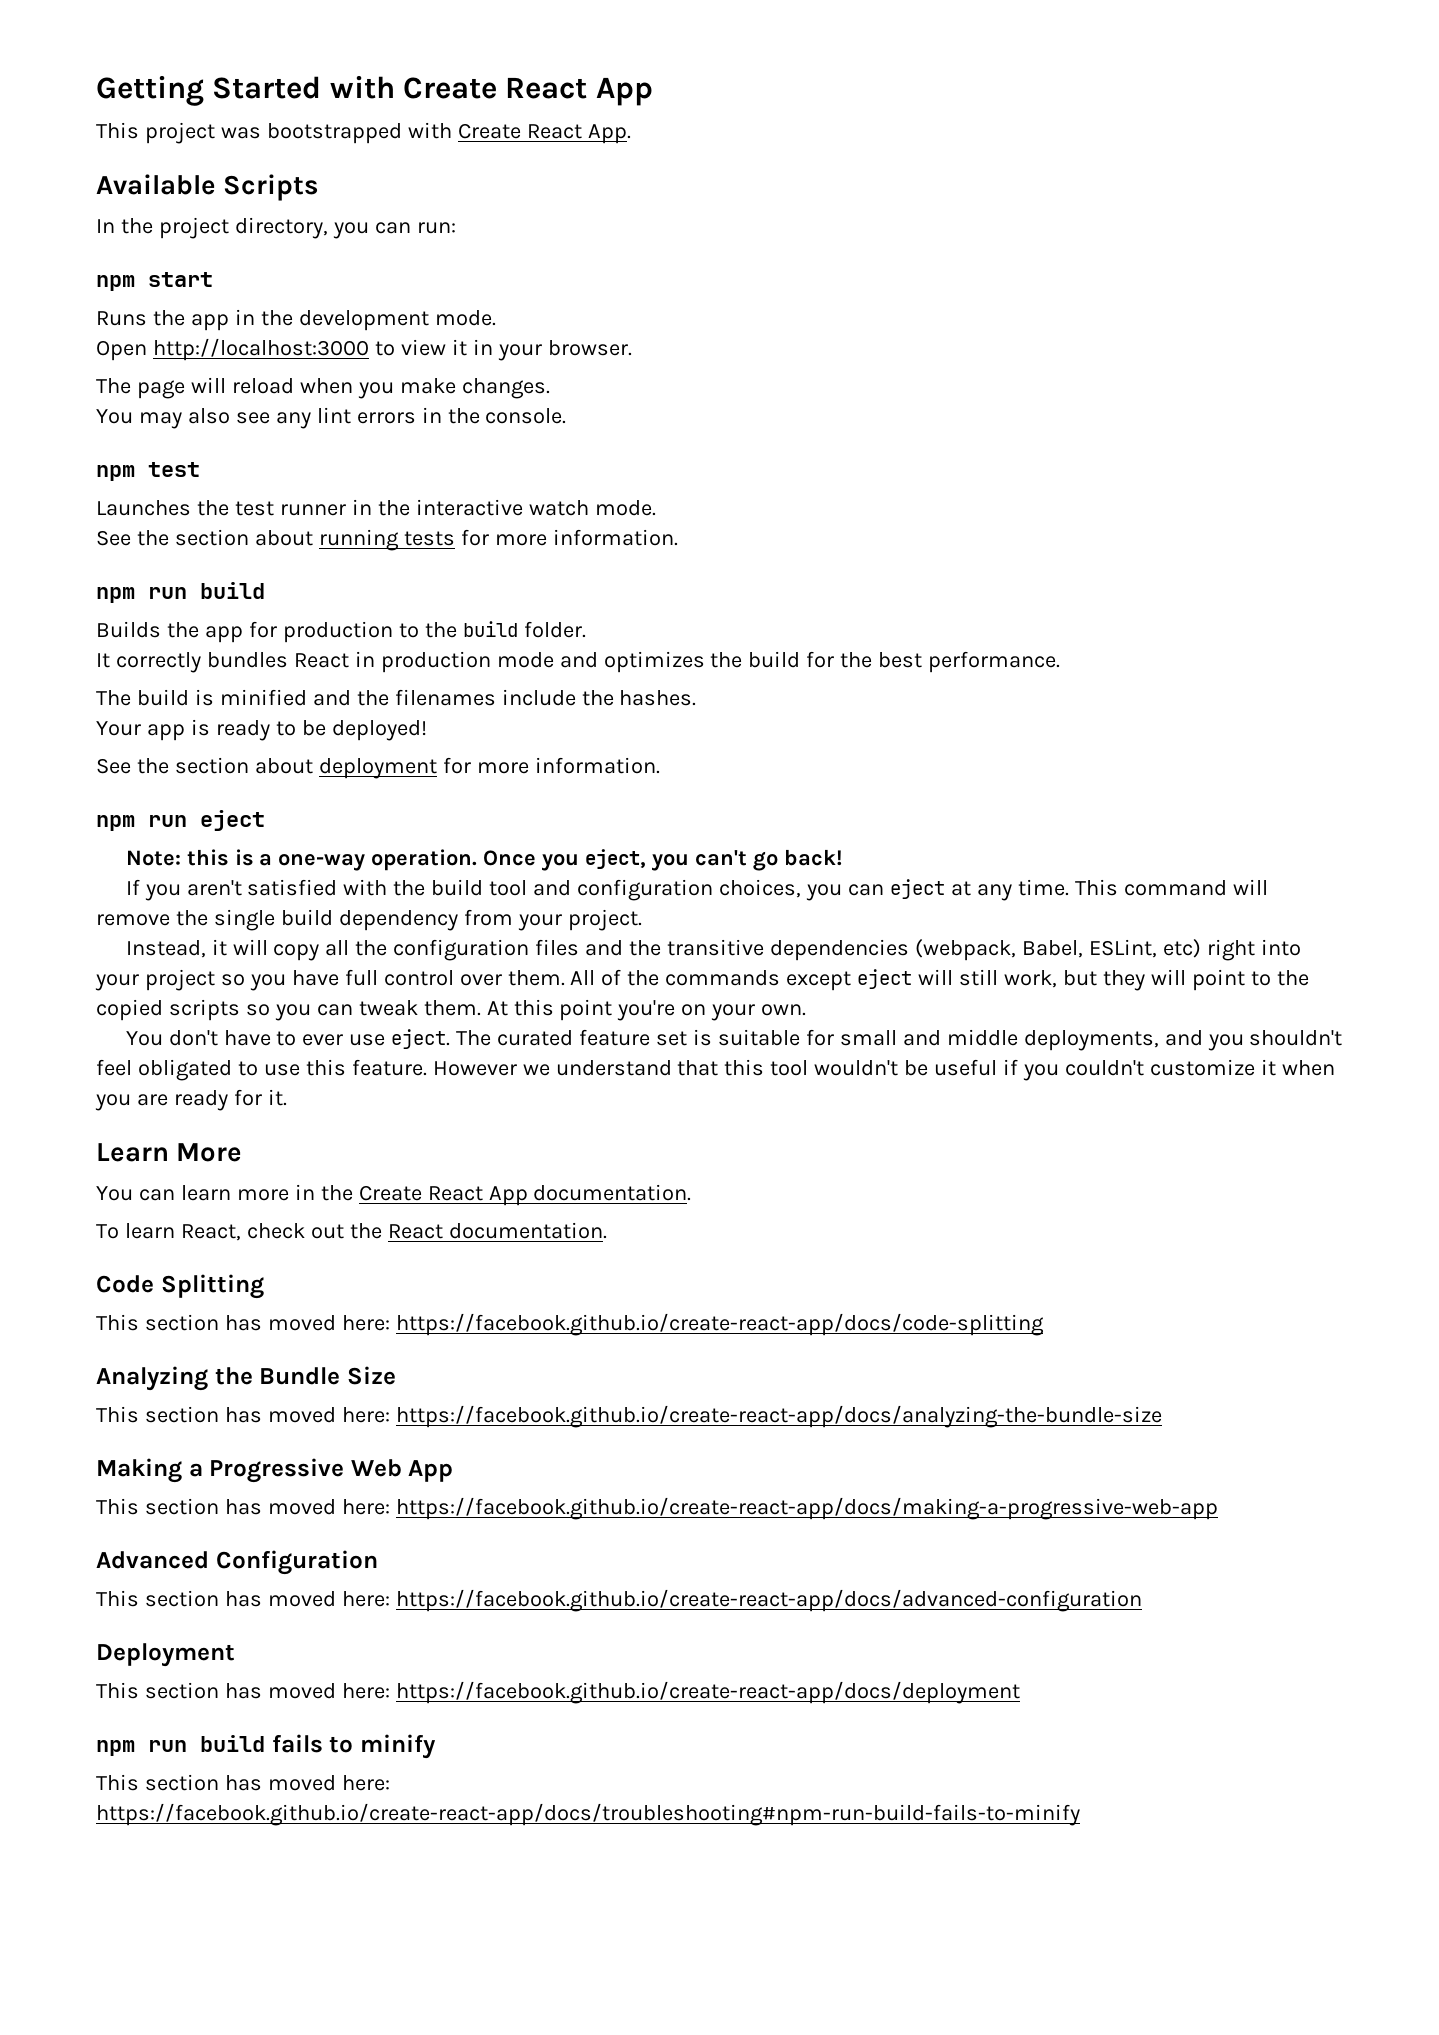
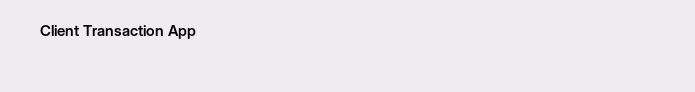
[96,75,653,106] [96,122,631,144] [96,174,320,201] [96,217,456,239] [96,272,213,291] [96,309,496,331] [96,338,632,361] [96,377,550,399] [96,407,567,429] [96,462,200,481] [96,499,656,516] [96,529,678,551] [96,582,265,603] [96,621,586,643] [96,651,1061,673] [96,689,697,706] [96,719,427,741] [96,757,660,779] [96,810,265,831] [125,849,842,871] [125,879,1268,901] [96,909,642,931] [125,939,1301,961] [95,969,1309,991] [96,999,807,1021] [125,1029,1343,1051] [96,1059,1335,1081] [95,1089,287,1111] [96,1143,243,1162] [96,1184,692,1206] [96,1222,607,1241] [96,1274,264,1299] [96,1313,1044,1336] [96,1366,396,1391] [96,1405,1162,1428] [96,1458,454,1483] [96,1497,1218,1520] [96,1550,378,1575] [96,1589,1142,1612] [96,1643,235,1667] [96,1681,1020,1704] [96,1734,436,1759] [96,1774,390,1791] [96,1803,1080,1826] Getting Started with Create React App // This project was bootstrapped with Create React App. // Available Scripts // In the project directory, you can run: // npm start // Runs the app in the development mode. // Open http://localhost:3000 to view it in your browser. // The page will reload when you make changes. // You may also see any lint errors in the console. // npm test // Launches the test runner in the interactive watch mode. // See the section about running tests for more information. // npm run build // Builds the app for production to the build folder. // It correctly bundles React in production mode and optimizes the build for the best performance. // The build is minified and the filenames include the hashes. // Your app is ready to be deployed! // See the section about deployment for more information. // npm run eject // Note: this is a one-way operation. Once you eject, you can't go back! // If you aren't satisfied with the build tool and configuration choices, you can eject at any time. This command will remove the single build dependency from your project. // Instead, it will copy all the configuration files and the transitive dependencies (webpack, Babel, ESLint, etc) right into your project so you have full control over them. All of the commands except eject will still work, but they will point to the copied scripts so you can tweak them. At this point you're on your own. // You don't have to ever use eject. The curated feature set is suitable for small and middle deployments, and you shouldn't feel obligated to use this feature. However we understand that this tool wouldn't be useful if you couldn't customize it when you are ready for it. // Learn More // You can learn more in the Create React App documentation. // To learn React, check out the React documentation. // Code Splitting // This section has moved here: https://facebook.github.io/create-react-app/docs/code-splitting // Analyzing the Bundle Size // This section has moved here: https://facebook.github.io/create-react-app/docs/analyzing-the-bundle-size // Making a Progressive Web App // This section has moved here: https://facebook.github.io/create-react-app/docs/making-a-progressive-web-app // Advanced Configuration // This section has moved here: https://facebook.github.io/create-react-app/docs/advanced-configuration // Deployment // This section has moved here: https://facebook.github.io/create-react-app/docs/deployment // npm run build fails to minify // This section has moved here: https://facebook.github.io/create-react-app/docs/troubleshooting#npm-run-build-fails-to-minify -> [40,25,197,39] Client Transaction App

